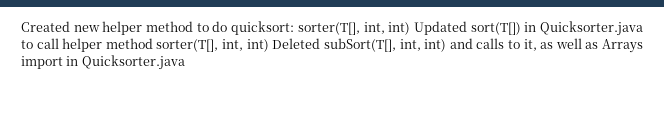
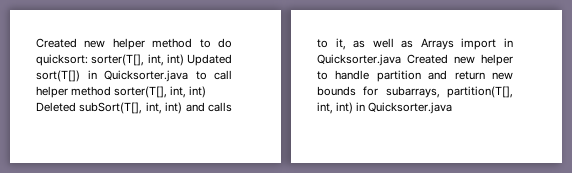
(185, 62) none -> [407,54,513,66] [317,70,513,82] [317,86,513,98] [317,102,453,114] Created new helper to handle partition and return new bounds for subarrays, partition(T[], int, int) in Quicksorter.java

